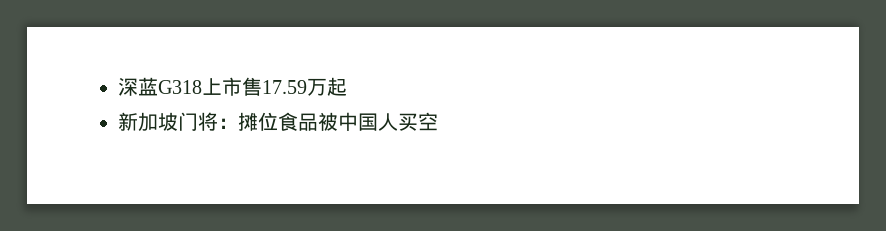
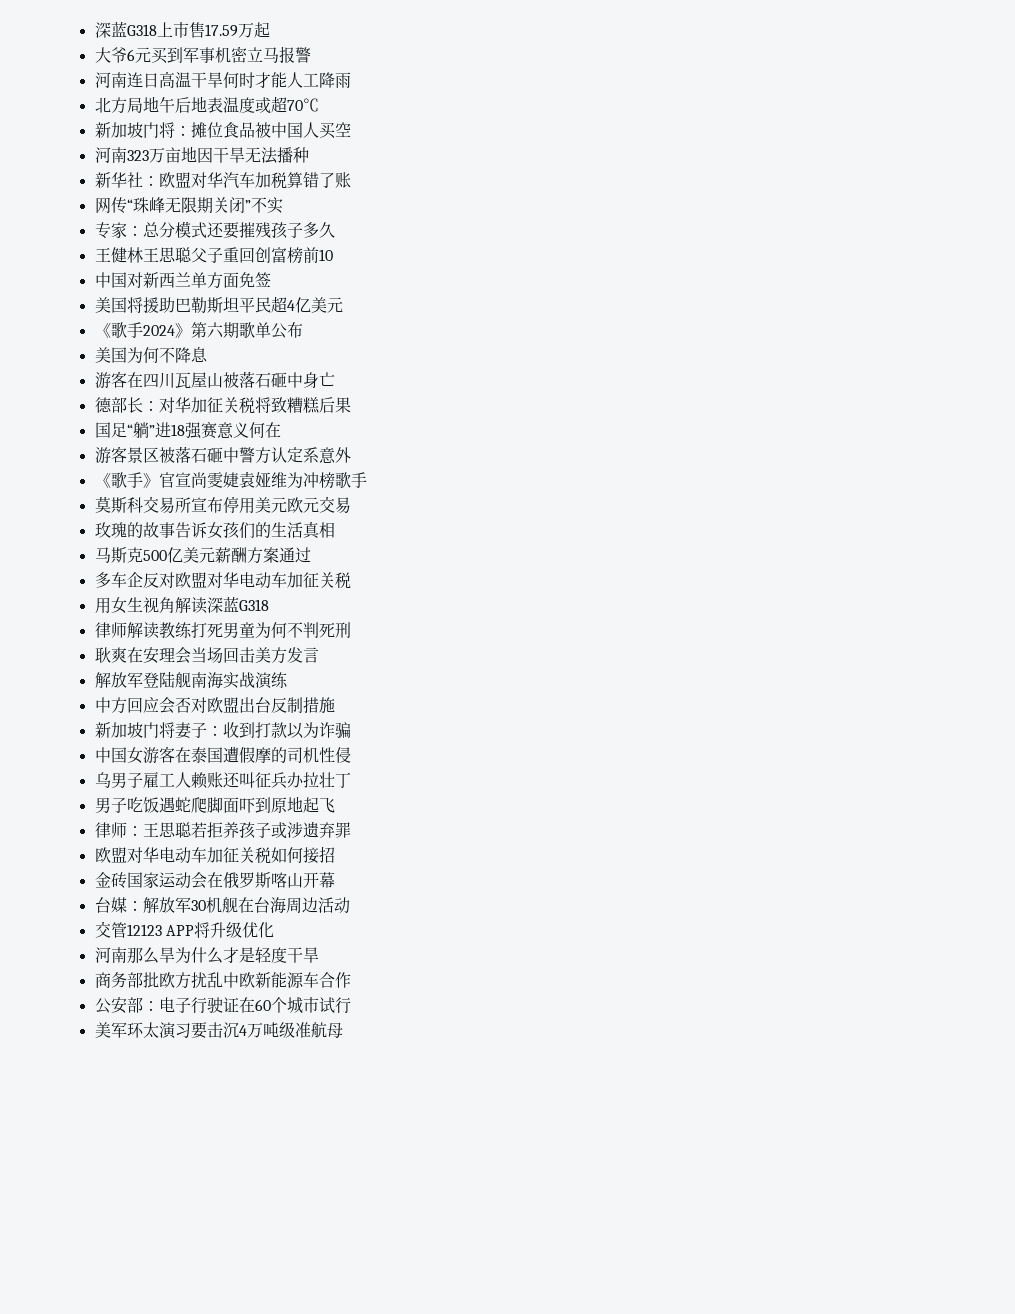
(347, 86) none -> [94,46,311,64] [94,71,351,88] [94,96,319,114] // 大爷6元买到军事机密立马报警 // 河南连日高温干旱何时才能人工降雨 // 北方局地午后地表温度或超70℃
(438, 121) none -> [94,146,309,164] [94,172,351,189] [94,197,283,214] [94,221,335,239] [94,247,333,264] [94,272,271,289] [94,296,343,314] [94,322,303,339] [94,347,208,363] [94,371,335,389] [94,397,351,414] [94,422,281,439] [94,446,351,464] [94,471,367,489] [94,496,351,514] [94,521,335,539] [94,547,311,564] [94,572,351,589] [94,596,269,614] [94,622,351,639] [94,647,319,664] [94,671,288,689] [94,697,335,714] [94,722,351,739] [94,746,351,764] [94,772,351,789] [94,796,335,813] [94,821,351,839] [94,846,335,864] [94,872,335,889] [94,897,350,914] [94,921,274,938] [94,947,319,964] [94,972,351,989] [94,997,351,1014] [94,1022,343,1039] // 河南323万亩地因干旱无法播种 // 新华社：欧盟对华汽车加税算错了账 // 网传“珠峰无限期关闭”不实 // 专家：总分模式还要摧残孩子多久 // 王健林王思聪父子重回创富榜前10 // 中国对新西兰单方面免签 // 美国将援助巴勒斯坦平民超4亿美元 // 《歌手2024》第六期歌单公布 // 美国为何不降息 // 游客在四川瓦屋山被落石砸中身亡 // 德部长：对华加征关税将致糟糕后果 // 国足“躺”进18强赛意义何在 // 游客景区被落石砸中警方认定系意外 // 《歌手》官宣尚雯婕袁娅维为冲榜歌手 // 莫斯科交易所宣布停用美元欧元交易 // 玫瑰的故事告诉女孩们的生活真相 // 马斯克500亿美元薪酬方案通过 // 多车企反对欧盟对华电动车加征关税 // 用女生视角解读深蓝G318 // 律师解读教练打死男童为何不判死刑 // 耿爽在安理会当场回击美方发言 // 解放军登陆舰南海实战演练 // 中方回应会否对欧盟出台反制措施 // 新加坡门将妻子：收到打款以为诈骗 // 中国女游客在泰国遭假摩的司机性侵 // 乌男子雇工人赖账还叫征兵办拉壮丁 // 男子吃饭遇蛇爬脚面吓到原地起飞 // 律师：王思聪若拒养孩子或涉遗弃罪 // 欧盟对华电动车加征关税如何接招 // 金砖国家运动会在俄罗斯喀山开幕 // 台媒：解放军30机舰在台海周边活动 // 交管12123 APP将升级优化 // 河南那么旱为什么才是轻度干旱 // 商务部批欧方扰乱中欧新能源车合作 // 公安部：电子行驶证在60个城市试行 // 美军环太演习要击沉4万吨级准航母

